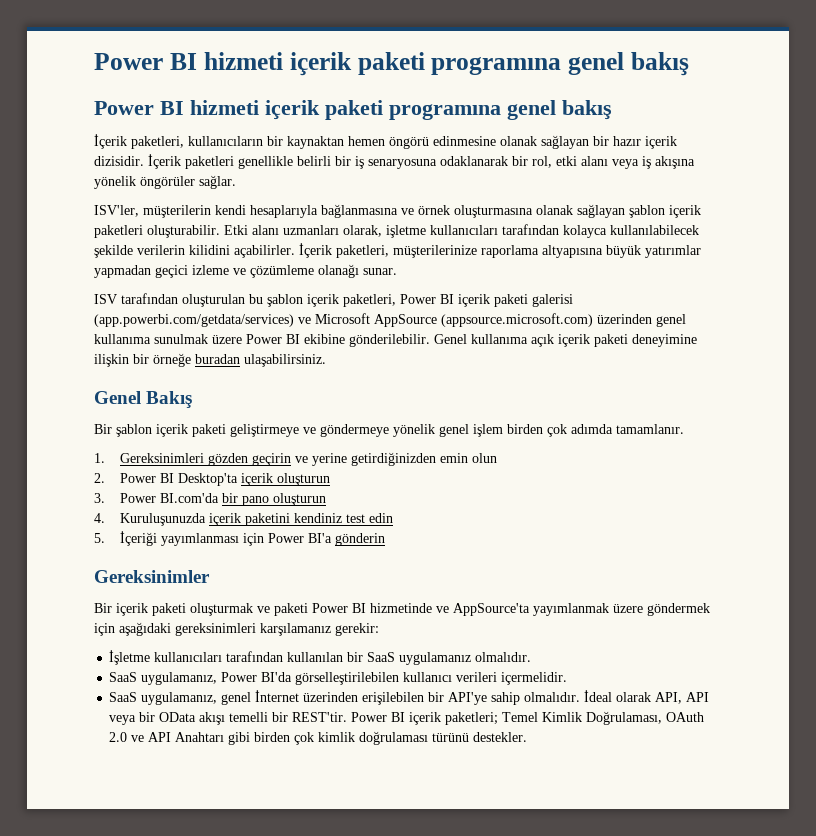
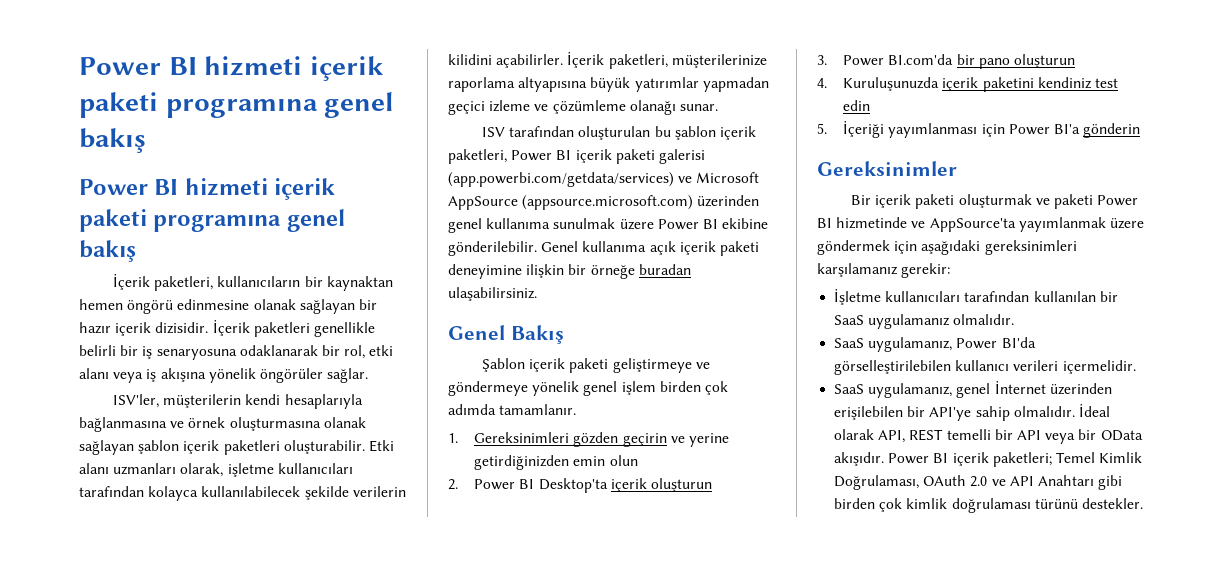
[94,424,152,437] Bir şablon -> [482,358,526,372] Şablon
(683, 698) none -> [909,429,1013,441] REST temelli bir
[199,712,348,725] akışı temelli bir REST'tir. -> [834,452,885,466] akışıdır.

